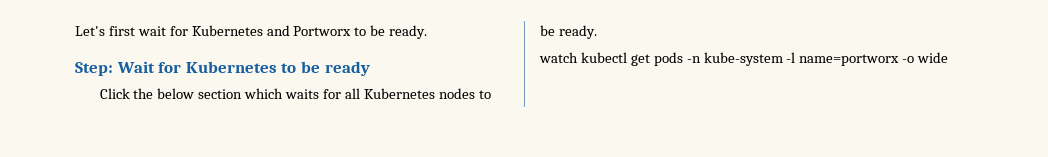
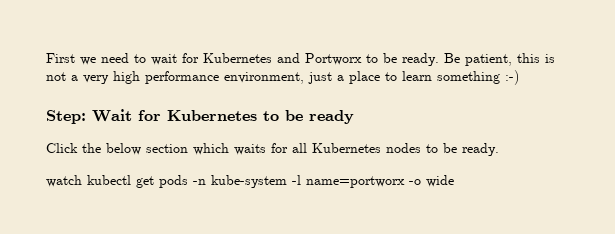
[75,26,135,36] Let's first -> [46,53,146,65] First we need to
(428, 32) none -> [444,53,555,66] [46,70,519,85] Be patient, this is not a very high performance environment, just a place to learn something :-)

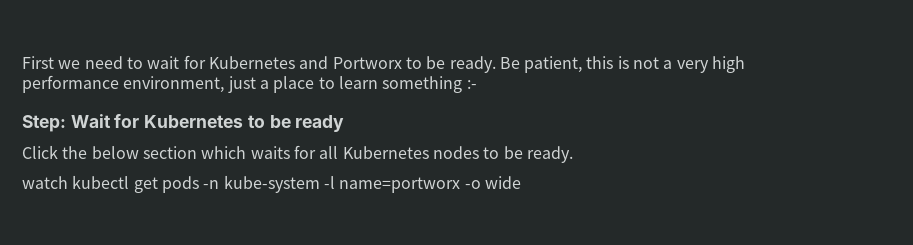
[505,70,519,85] :-) -> [466,80,477,89] :-

